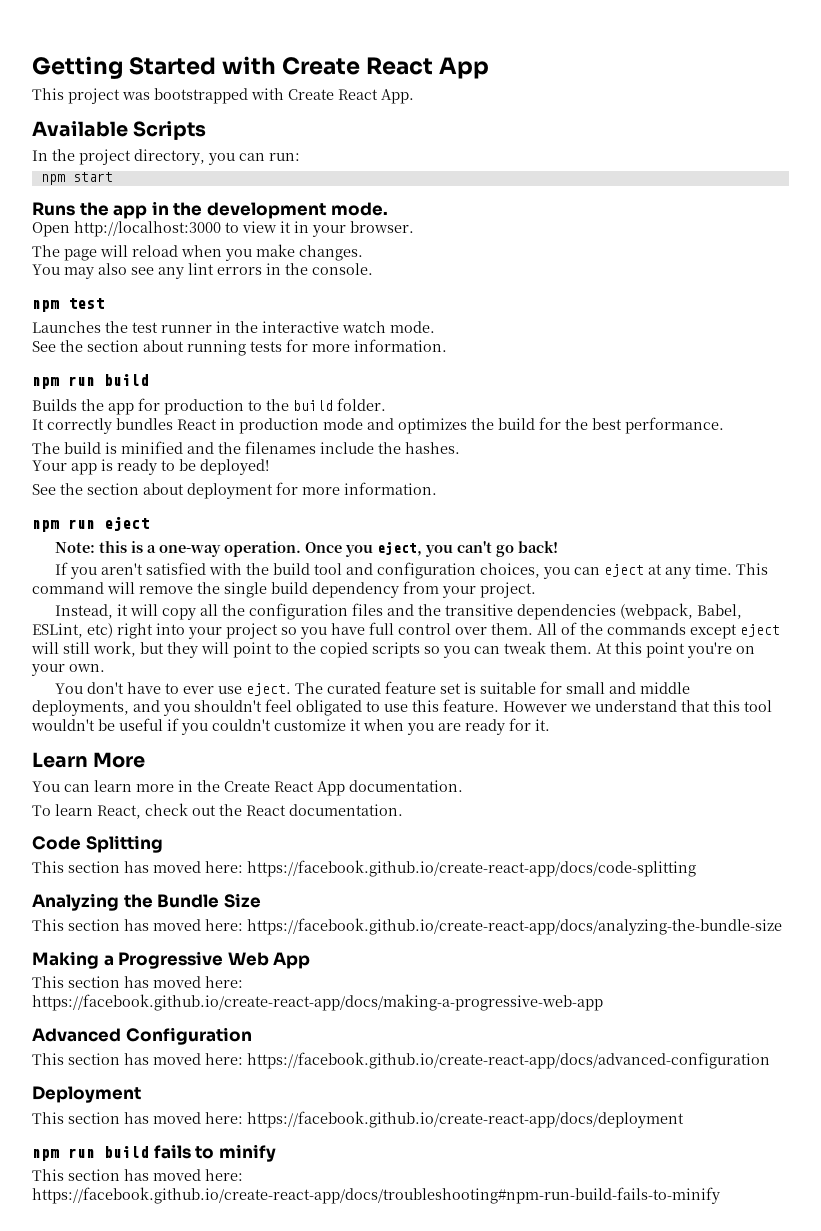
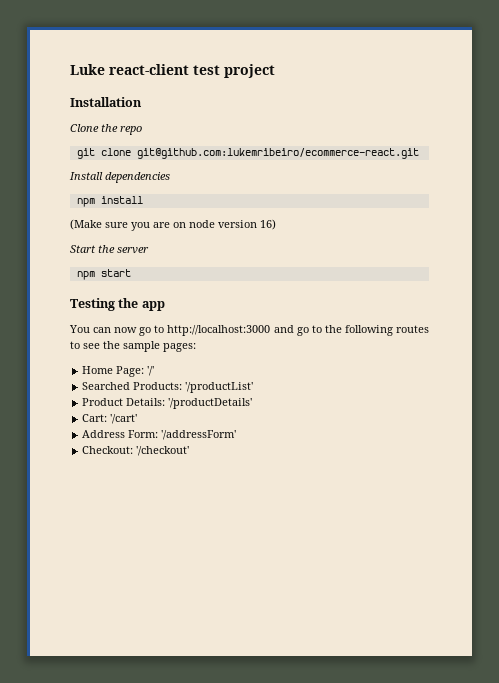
[32,56,490,79] [32,88,414,104] [32,121,207,140] [32,149,300,165] Getting Started with Create React App // This project was bootstrapped with Create React App. // Available Scripts // In the project directory, you can run: -> [70,64,275,78] [70,97,142,107] [70,124,142,135] [76,148,419,159] [69,172,170,183] [76,196,143,207] [70,219,276,231] [70,245,149,254] Luke react-client test project // Installation // Clone the repo // git clone git@github.com:lukemribeiro/ecommerce-react.git // Install dependencies // npm install // (Make sure you are on node version 16) // Start the server
[32,201,388,219] [32,221,414,237] [32,244,363,261] [32,263,373,279] [32,298,104,312] [32,321,435,333] [32,339,447,356] [32,374,149,389] [32,398,386,415] [32,417,724,434] [32,441,460,454] [32,459,269,475] [32,482,437,499] [32,516,149,532] [55,541,559,557] [55,562,769,579] [32,581,536,598] [55,603,743,620] [32,622,780,639] [31,641,755,658] [31,664,105,676] [55,681,691,696] [32,699,772,716] [31,718,550,735] [32,752,146,768] [32,780,463,796] [32,803,403,819] [32,835,163,853] [32,860,696,877] [32,893,261,911] [32,918,782,935] [32,951,311,969] [32,976,243,988] [32,994,603,1011] [32,1027,252,1045] [32,1052,770,1069] [32,1086,141,1103] [32,1111,684,1128] [32,1144,276,1162] [32,1169,243,1181] [32,1187,720,1204] Runs the app in the development mode. // Open http://localhost:3000 to view it in your browser. // The page will reload when you make changes. // You may also see any lint errors in the console. // npm test // Launches the test runner in the interactive watch mode. // See the section about running tests for more information. // npm run build // Builds the app for production to the build folder. // It correctly bundles React in production mode and optimizes the build for the best performance. // The build is minified and the filenames include the hashes. // Your app is ready to be deployed! // See the section about deployment for more information. // npm run eject // Note: this is a one-way operation. Once you eject, you can't go back! // If you aren't satisfied with the build tool and configuration choices, you can eject at any time. This command will remove the single build dependency from your project. // Instead, it will copy all the configuration files and the transitive dependencies (webpack, Babel, ESLint, etc) right into your project so you have full control over them. All of the commands except eject will still work, but they will point to the copied scripts so you can tweak them. At this point you're on your own. // You don't have to ever use eject. The curated feature set is suitable for small and middle deployments, and you shouldn't feel obligated to use this feature. However we understand that this tool wouldn't be useful if you couldn't customize it when you are ready for it. // Learn More // You can learn more in the Create React App documentation. // To learn React, check out the React documentation. // Code Splitting // This section has moved here: https://facebook.github.io/create-react-app/docs/code-splitting // Analyzing the Bundle Size // This section has moved here: https://facebook.github.io/create-react-app/docs/analyzing-the-bundle-size // Making a Progressive Web App // This section has moved here: https://facebook.github.io/create-react-app/docs/making-a-progressive-web-app // Advanced Configuration // This section has moved here: https://facebook.github.io/create-react-app/docs/advanced-configuration // Deployment // This section has moved here: https://facebook.github.io/create-react-app/docs/deployment // npm run build fails to minify // This section has moved here: https://facebook.github.io/create-react-app/docs/troubleshooting#npm-run-build-fails-to-minify -> [70,298,165,311] [69,325,429,336] [70,341,196,352] [82,366,155,377] [82,382,254,393] [82,398,253,409] [82,414,138,424] [82,430,237,440] [82,446,190,456] Testing the app // You can now go to http://localhost:3000 and go to the following routes to see the sample pages: // Home Page: '/' // Searched Products: '/productList' // Product Details: '/productDetails' // Cart: '/cart' // Address Form: '/addressForm' // Checkout: '/checkout'

